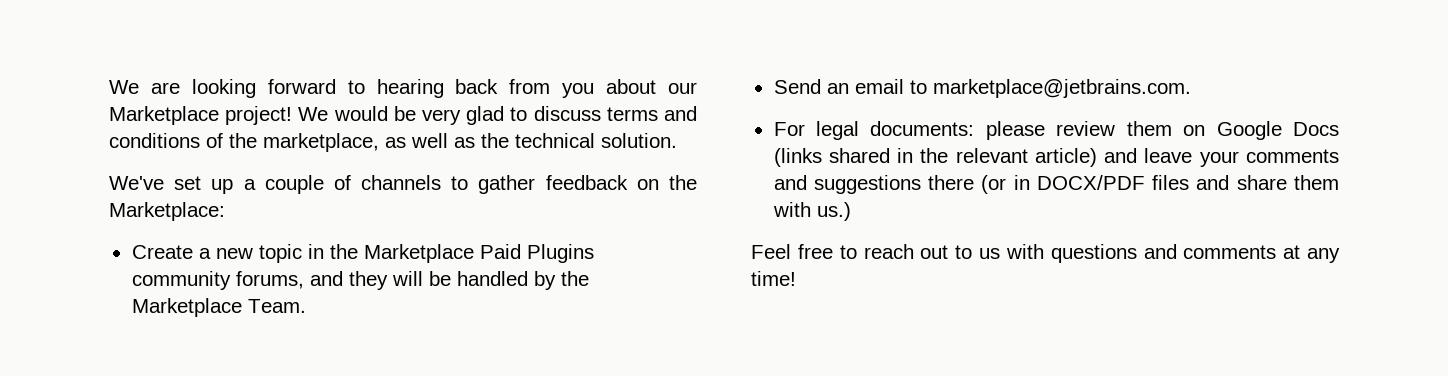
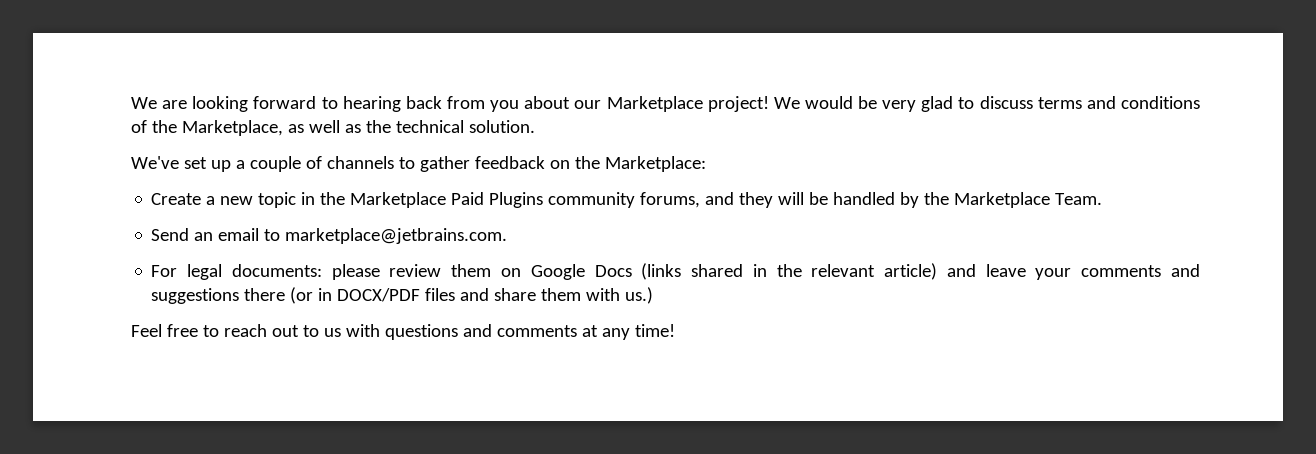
[263,133,379,152] marketplace, -> [181,120,283,136] Marketplace,

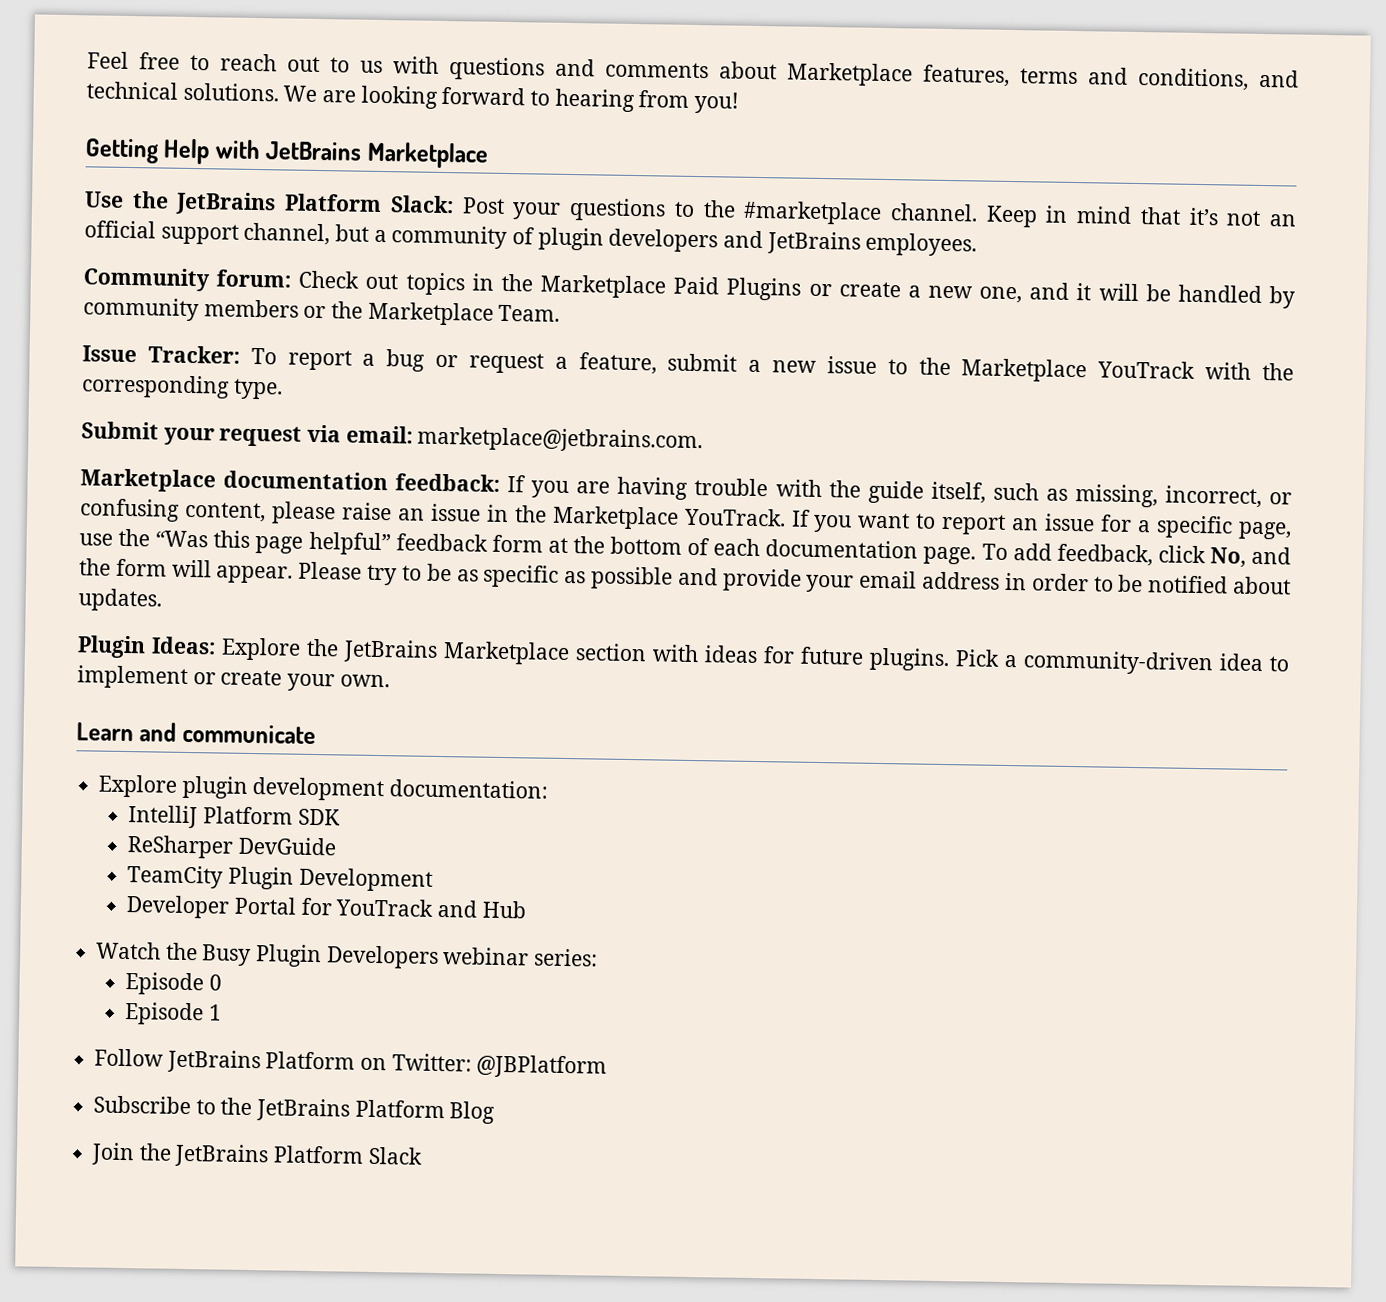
[131,96,1200,112] [131,120,535,136] [131,156,706,172] [151,192,1103,208] [151,228,508,244] [151,263,1201,280] [151,287,654,304] We are looking forward to hearing back from you about our Marketplace project! We would be very glad to discuss terms and conditions of the Marketplace, as well as the technical solution. // We've set up a couple of channels to gather feedback on the Marketplace: // Create a new topic in the Marketplace Paid Plugins community forums, and they will be handled by the Marketplace Team. // Send an email to marketplace@jetbrains.com. // For legal documents: please review them on Google Docs (links shared in the relevant article) and leave your comments and suggestions there (or in DOCX/PDF files and share them with us.) // -> (87, 60) none
[581,324,675,340] at any time! -> [719,61,1299,91] [86,81,740,114] [85,138,489,169] [84,191,1297,228] [84,220,978,257] [83,267,1295,309] [83,297,561,326] [82,345,1295,383] [81,374,283,400] [81,421,704,454] [80,468,1292,509] [79,498,1293,540] [79,528,1291,568] [79,558,1292,595] [78,588,162,612] [77,635,1289,676] [77,665,390,692] [76,722,316,745] [98,774,549,802] [128,805,340,829] [127,835,336,859] [127,865,433,892] [126,895,527,919] [96,941,599,969] [125,972,222,996] [125,1002,222,1026] [94,1048,608,1079] [93,1095,496,1124] [91,1142,423,1168] about Marketplace features, terms and conditions, and technical solutions. We are looking forward to hearing from you! // Getting Help with JetBrains Marketplace // Use the JetBrains Platform Slack: Post your questions to the #marketplace channel. Keep in mind that it’s not an official support channel, but a community of plugin developers and JetBrains employees. // Community forum: Check out topics in the Marketplace Paid Plugins or create a new one, and it will be handled by community members or the Marketplace Team. // Issue Tracker: To report a bug or request a feature, submit a new issue to the Marketplace YouTrack with the corresponding type. // Submit your request via email: marketplace@jetbrains.com. // Marketplace documentation feedback: If you are having trouble with the guide itself, such as missing, incorrect, or confusing content, please raise an issue in the Marketplace YouTrack. If you want to report an issue for a specific page, use the “Was this page helpful” feedback form at the bottom of each documentation page. To add feedback, click No, and the form will appear. Please try to be as specific as possible and provide your email address in order to be notified about updates. // Plugin Ideas: Explore the JetBrains Marketplace section with ideas for future plugins. Pick a community-driven idea to implement or create your own. // Learn and communicate // Explore plugin development documentation: // IntelliJ Platform SDK // ReSharper DevGuide // TeamCity Plugin Development // Developer Portal for YouTrack and Hub // Watch the Busy Plugin Developers webinar series: // Episode 0 // Episode 1 // Follow JetBrains Platform on Twitter: @JBPlatform // Subscribe to the JetBrains Platform Blog // Join the JetBrains Platform Slack

